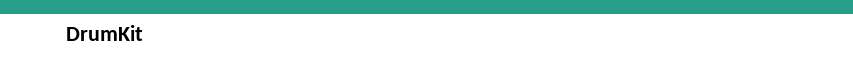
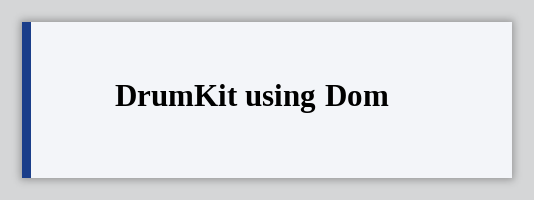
(143, 33) none -> [245,84,389,113] using Dom

